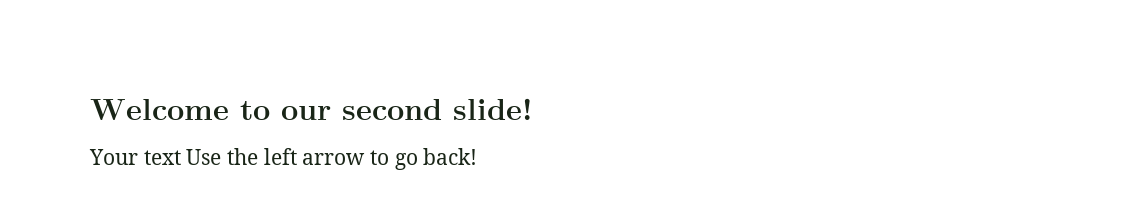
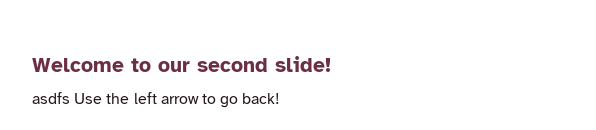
[89,149,181,165] Your text -> [32,92,70,104] asdfs

